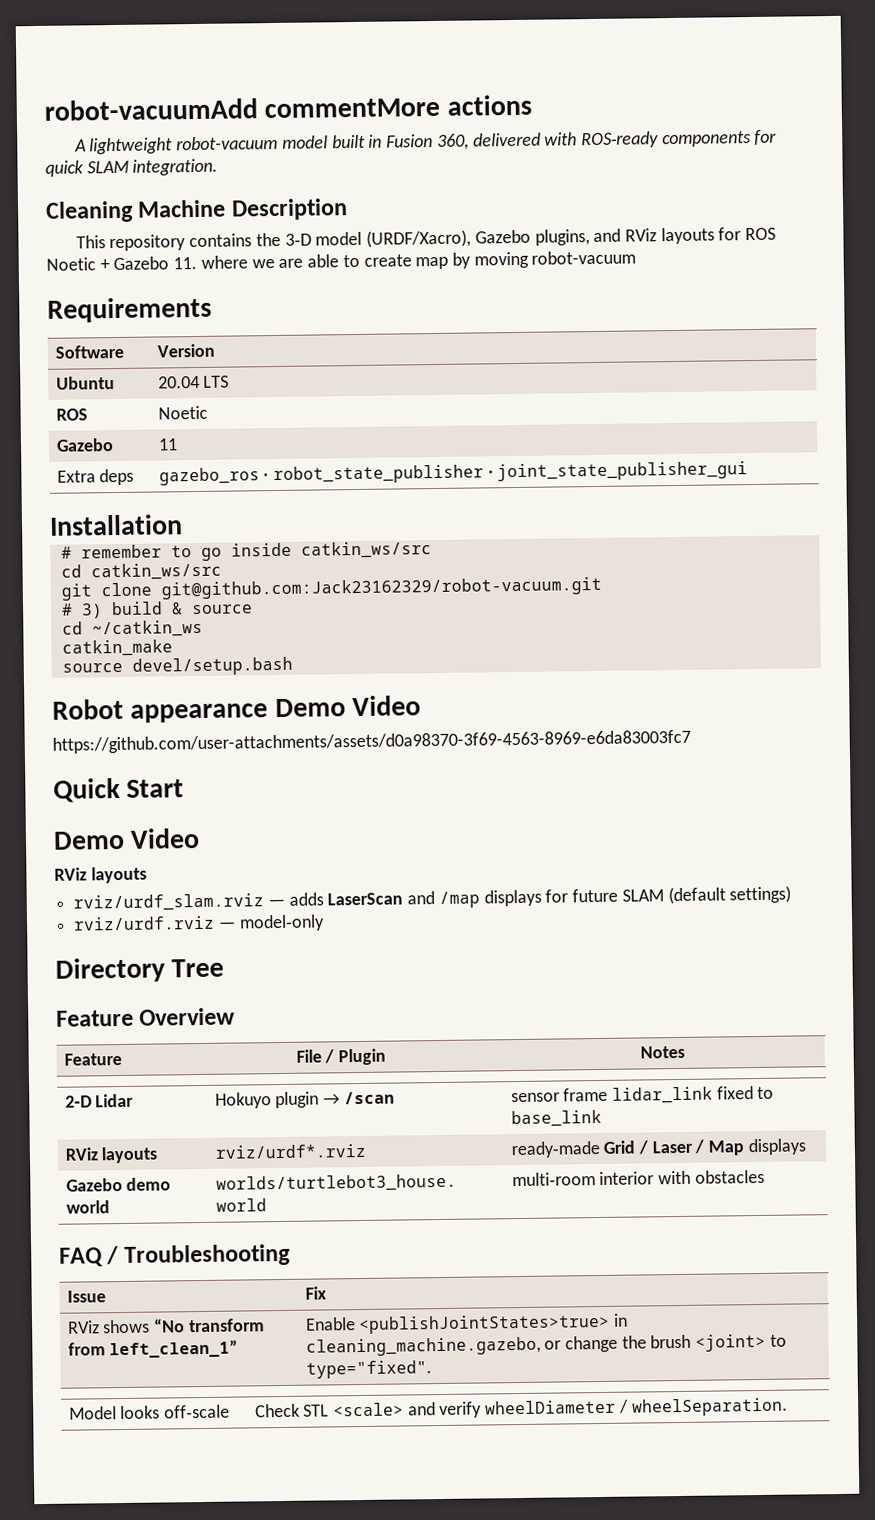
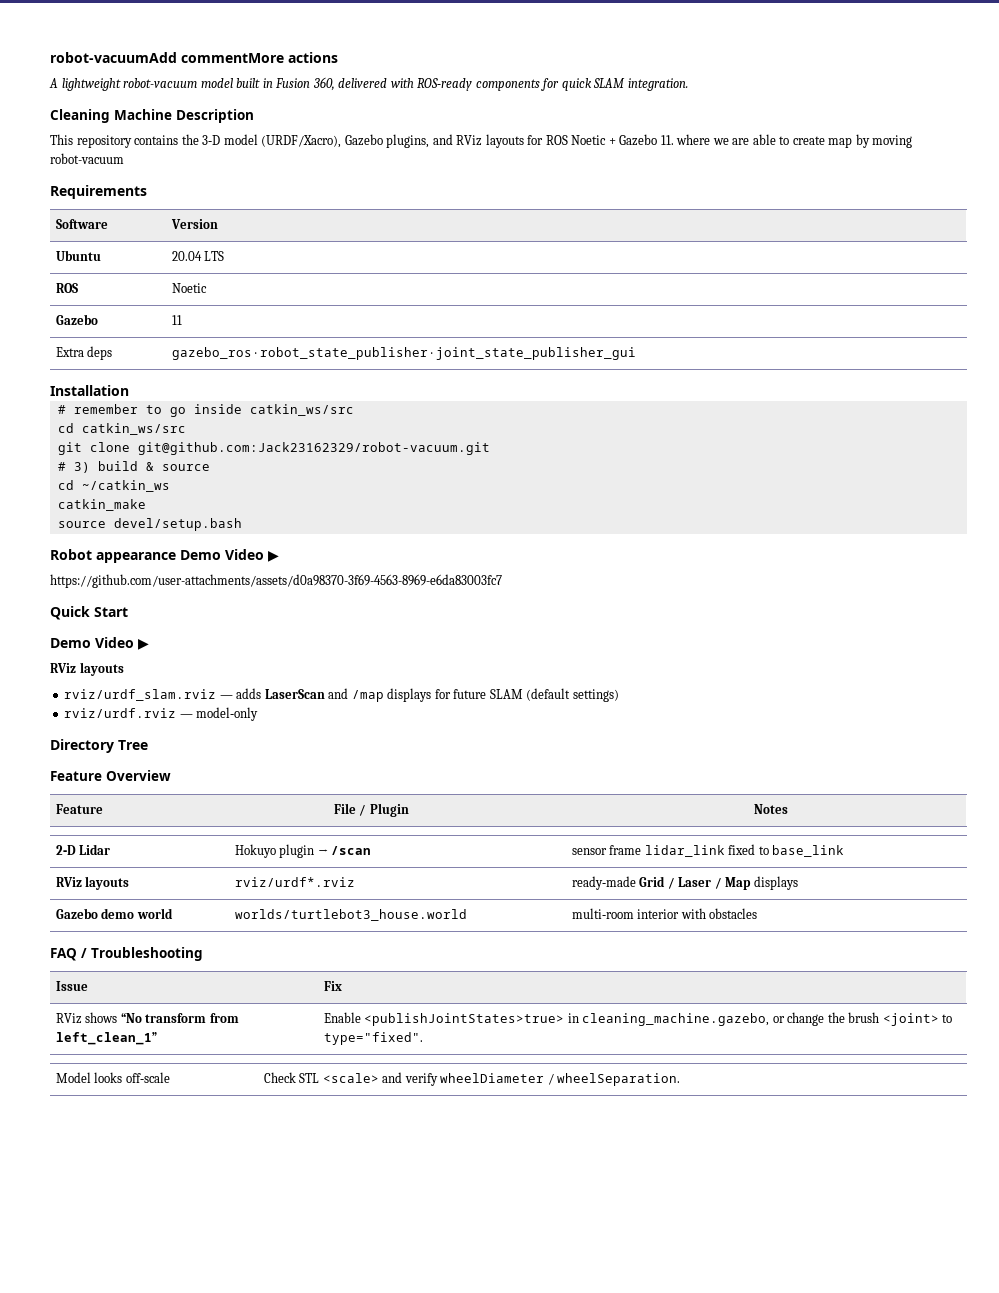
(422, 706) none -> [268,551,279,562] ▶
(201, 838) none -> [138,639,149,650] ▶

